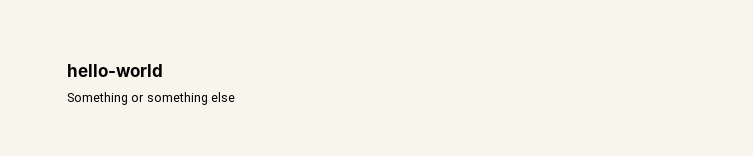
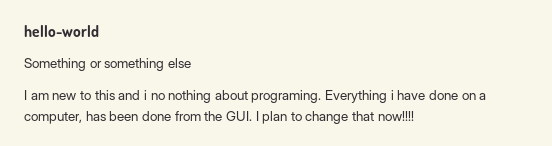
(236, 97) none -> [24,90,487,103] [24,111,414,124] // I am new to this and i no nothing about programing. Everything i have done on a computer, has been done from the GUI. I plan to change that now!!!!

